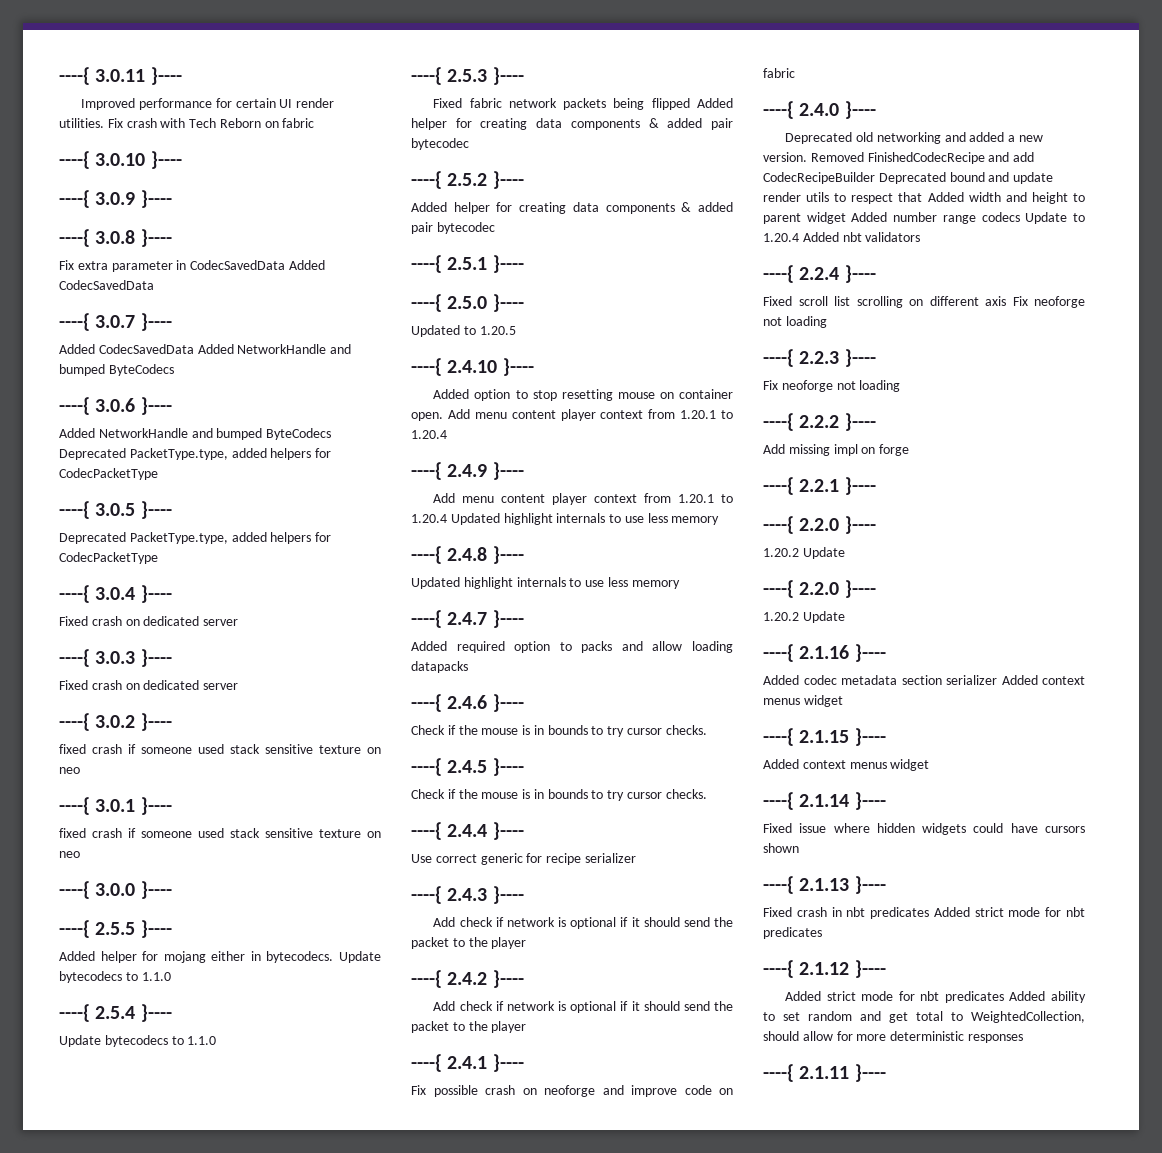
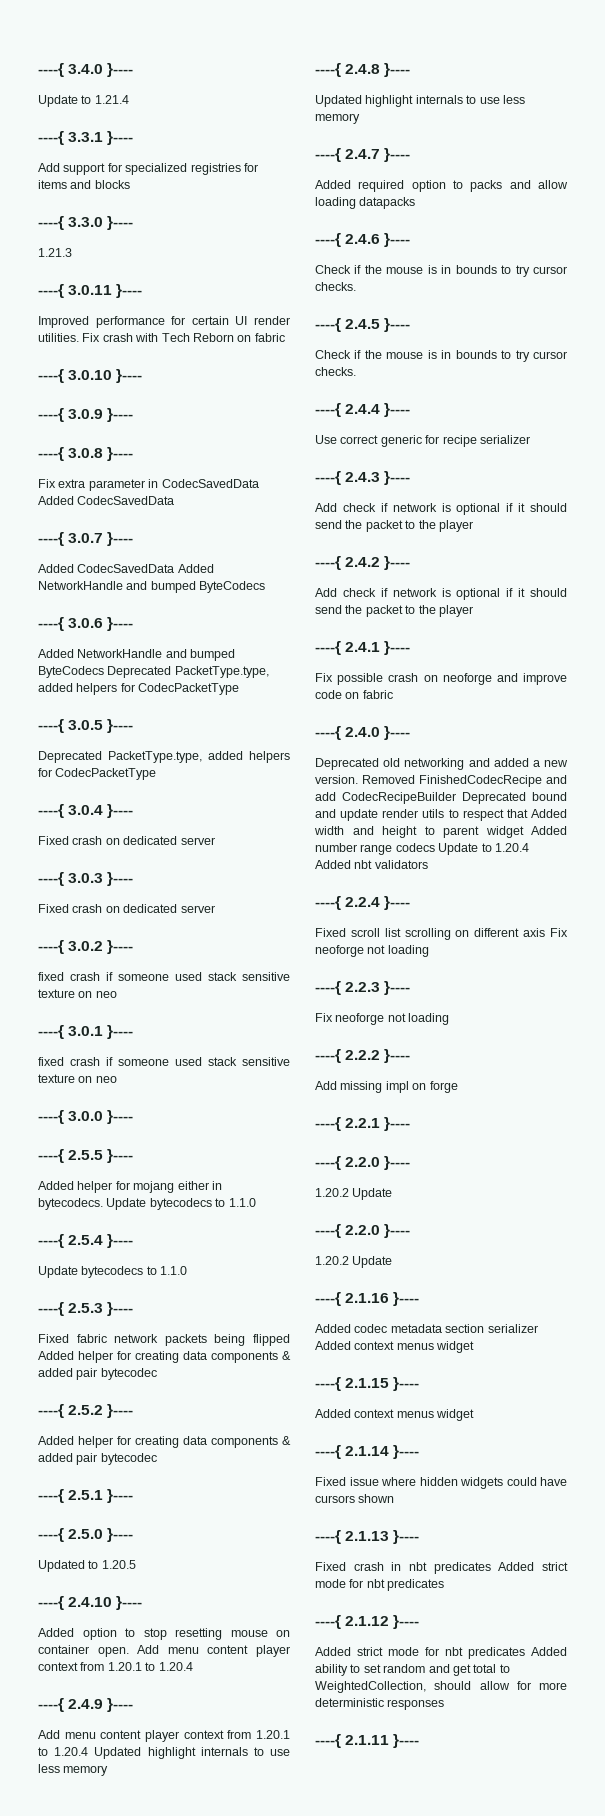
[59,67,90,85] ----{ -> [38,63,134,77] [38,95,129,107] [38,131,134,145] [38,163,258,175] [38,180,130,189] [38,216,134,230] [38,248,72,257] [38,284,64,298] ----{ 3.4.0 }---- // Update to 1.21.4 // ----{ 3.3.1 }---- // Add support for specialized registries for items and blocks // ----{ 3.3.0 }---- // 1.21.3 // ----{

